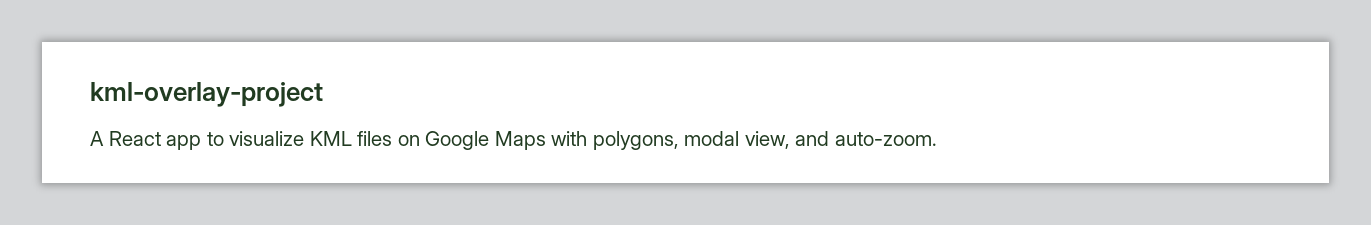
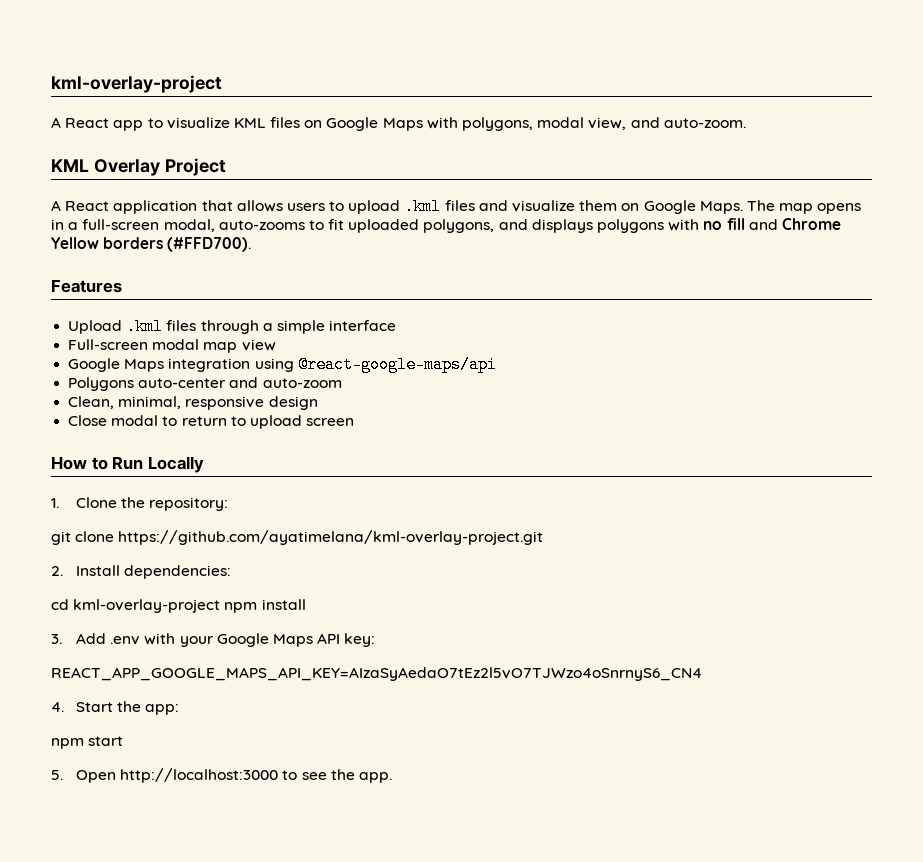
(938, 139) none -> [51,158,226,176] [51,198,862,215] [51,218,841,233] [51,237,252,252] [51,279,122,293] [68,318,397,335] [68,339,276,353] [68,356,497,373] [68,377,342,391] [68,396,318,410] [68,415,355,429] [51,456,204,473] [51,497,229,511] [51,530,544,545] [51,565,232,579] [51,599,306,613] [51,633,376,647] [51,667,702,681] [51,701,180,715] [51,736,124,749] [51,768,392,783] // KML Overlay Project // A React application that allows users to upload .kml files and visualize them on Google Maps. The map opens in a full-screen modal, auto-zooms to fit uploaded polygons, and displays polygons with no fill and Chrome Yellow borders (#FFD700). // Features // Upload .kml files through a simple interface // Full-screen modal map view // Google Maps integration using @react-google-maps/api // Polygons auto-center and auto-zoom // Clean, minimal, responsive design // Close modal to return to upload screen // How to Run Locally // 1. Clone the repository: // git clone https://github.com/ayatimelana/kml-overlay-project.git // 2. Install dependencies: // cd kml-overlay-project npm install // 3. Add .env with your Google Maps API key: // REACT_APP_GOOGLE_MAPS_API_KEY=AIzaSyAedaO7tEz2l5vO7TJWzo4oSnrnyS6_CN4 // 4. Start the app: // npm start // 5. Open http://localhost:3000 to see the app.

